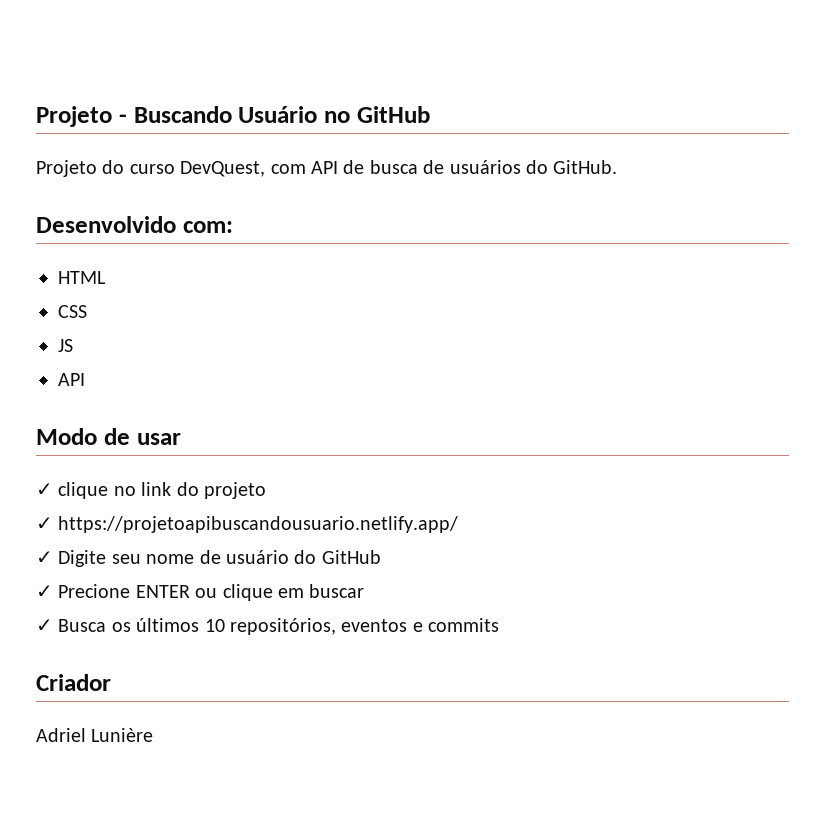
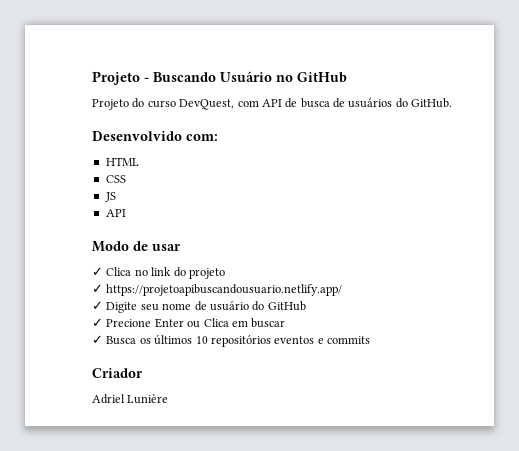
[58,482,109,499] clique -> [106,267,132,276] Clica
[135,584,273,601] ENTER ou clique -> [154,318,229,328] Enter ou Clica
[230,618,336,635] repositórios, -> [210,335,271,347] repositórios

